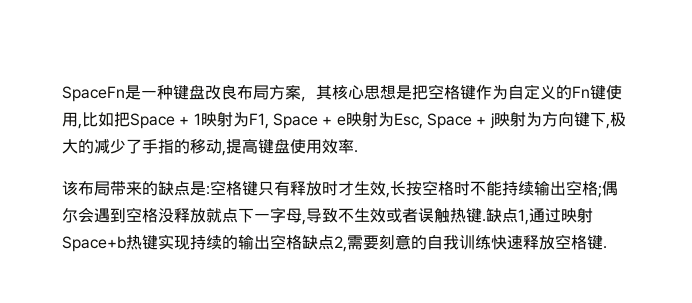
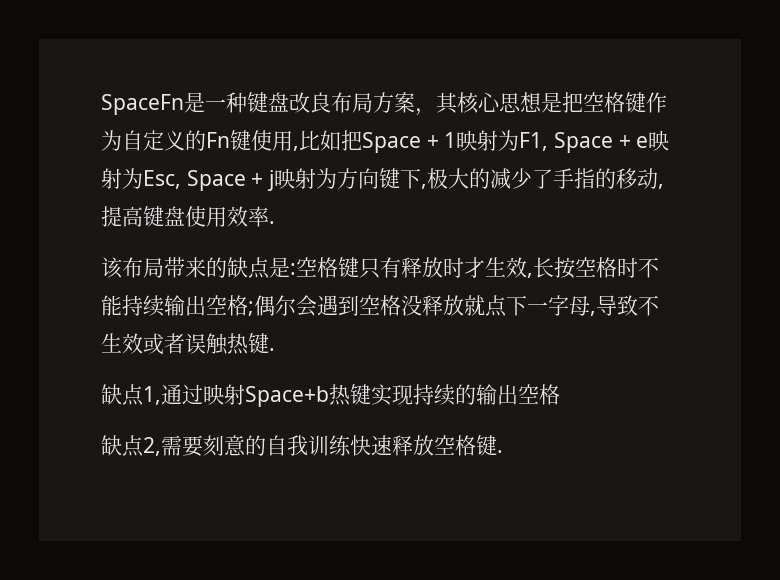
(486, 220) none -> (275, 349) //
(302, 242) none -> (560, 394) //

